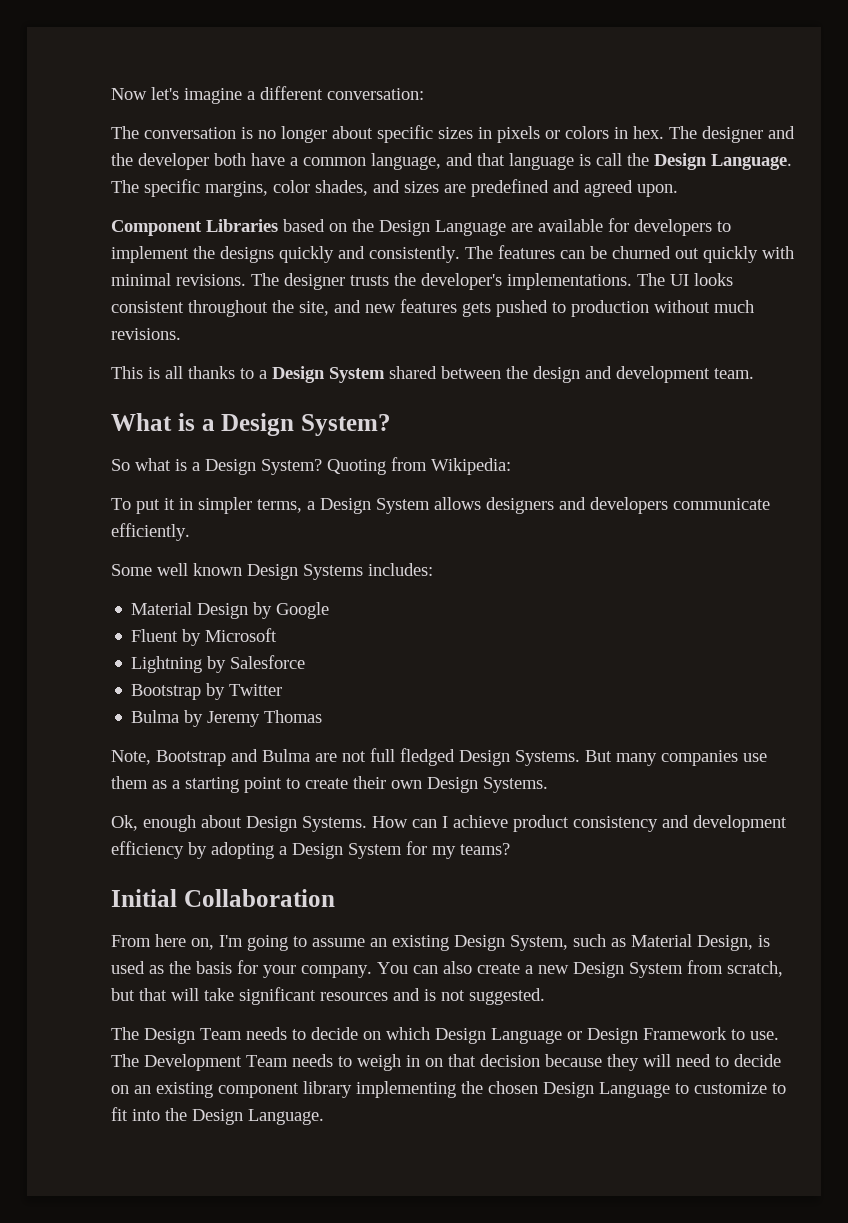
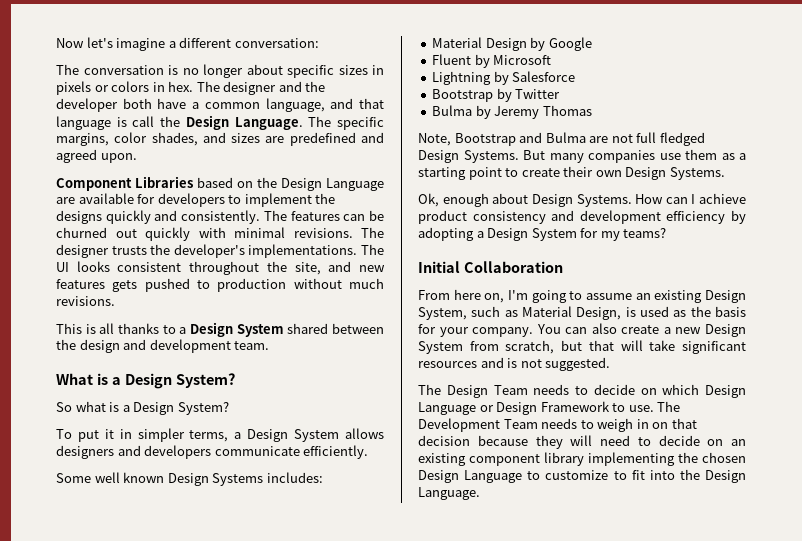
[327,457,511,475] Quoting from Wikipedia: -> (229, 408) none

